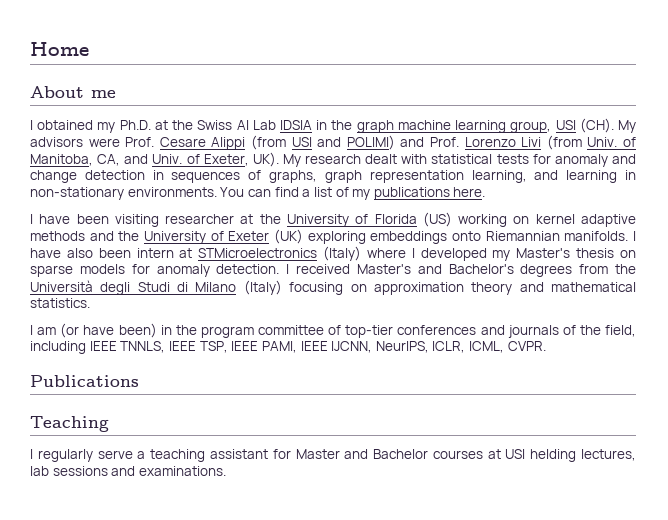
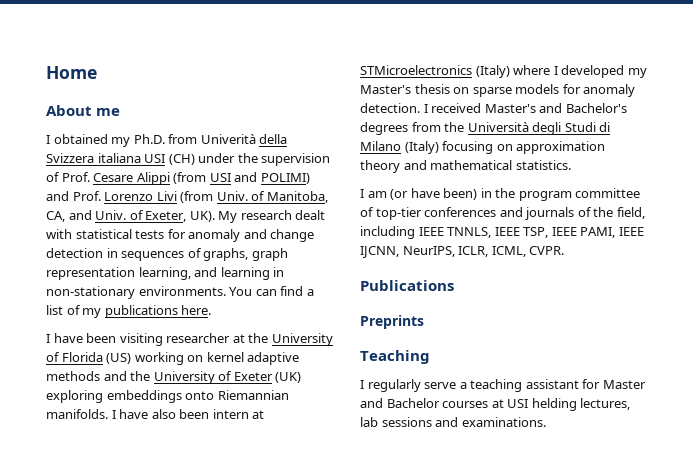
[154,118,636,133] [30,137,120,147] at the Swiss AI Lab IDSIA in the graph machine learning group, USI (CH). My advisors were -> [168,134,288,144] [46,153,331,166] [46,172,60,182] from Univerità della Svizzera italiana USI (CH) under the supervision of
(139, 381) none -> [360,315,424,329] // Preprints

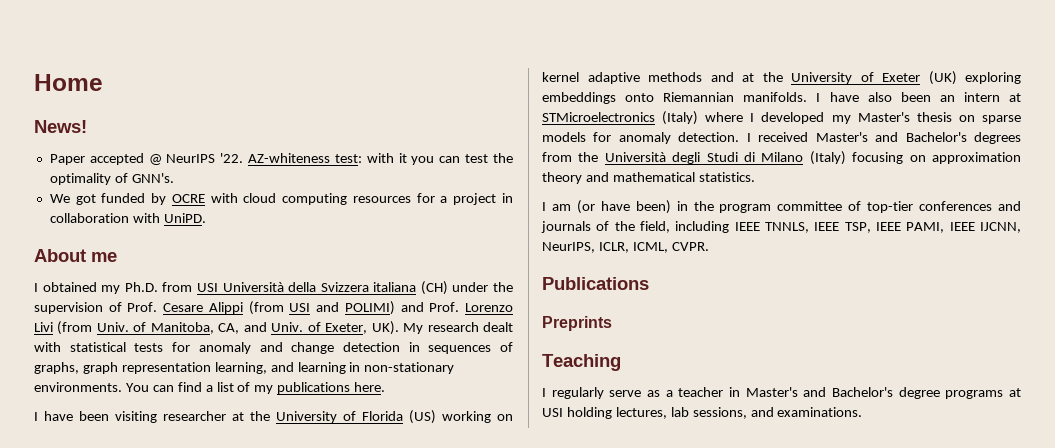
(97, 72) none -> [34,120,87,133] [49,153,513,165] [49,173,174,185] [49,193,513,205] [49,213,206,223] // News! // Paper accepted @ NeurIPS '22. AZ-whiteness test: with it you can test the optimality of GNN's. // We got funded by OCRE with cloud computing resources for a project in collaboration with UniPD.
[200,134,256,144] Univerità -> [196,282,284,292] USI Università
[144,154,166,163] USI -> (417, 287) none
(127, 376) none -> [742,73,754,82] at
(210, 414) none -> [939,95,955,102] an
[459,379,646,392] [360,398,489,408] a teaching assistant for Master and Bachelor courses -> [647,387,1004,399] as a teacher in Master's and Bachelor's degree programs
[531,398,577,411] helding -> [566,407,612,419] holding
[381,417,432,427] sessions -> [692,407,747,419] sessions,

